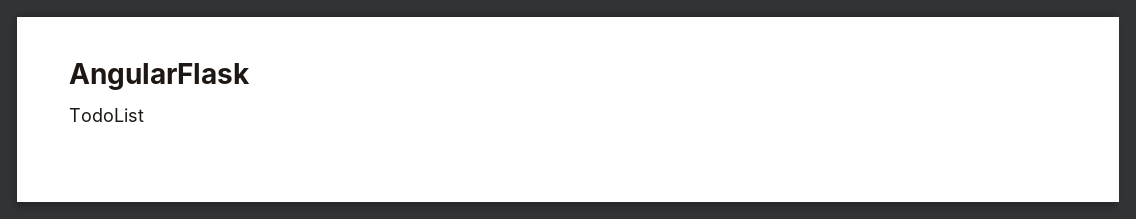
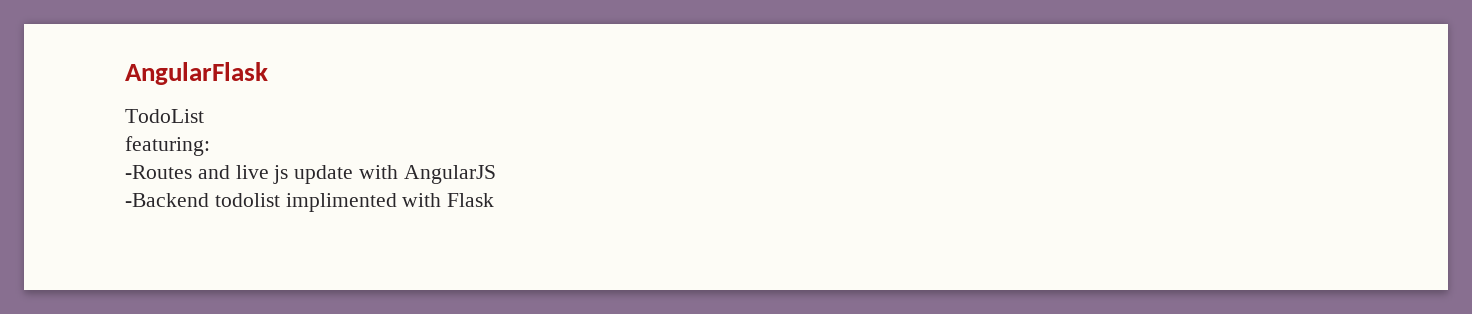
(144, 115) none -> [125,136,210,156] [125,165,496,184] [125,193,495,212] // featuring: // -Routes and live js update with AngularJS // -Backend todolist implimented with Flask

